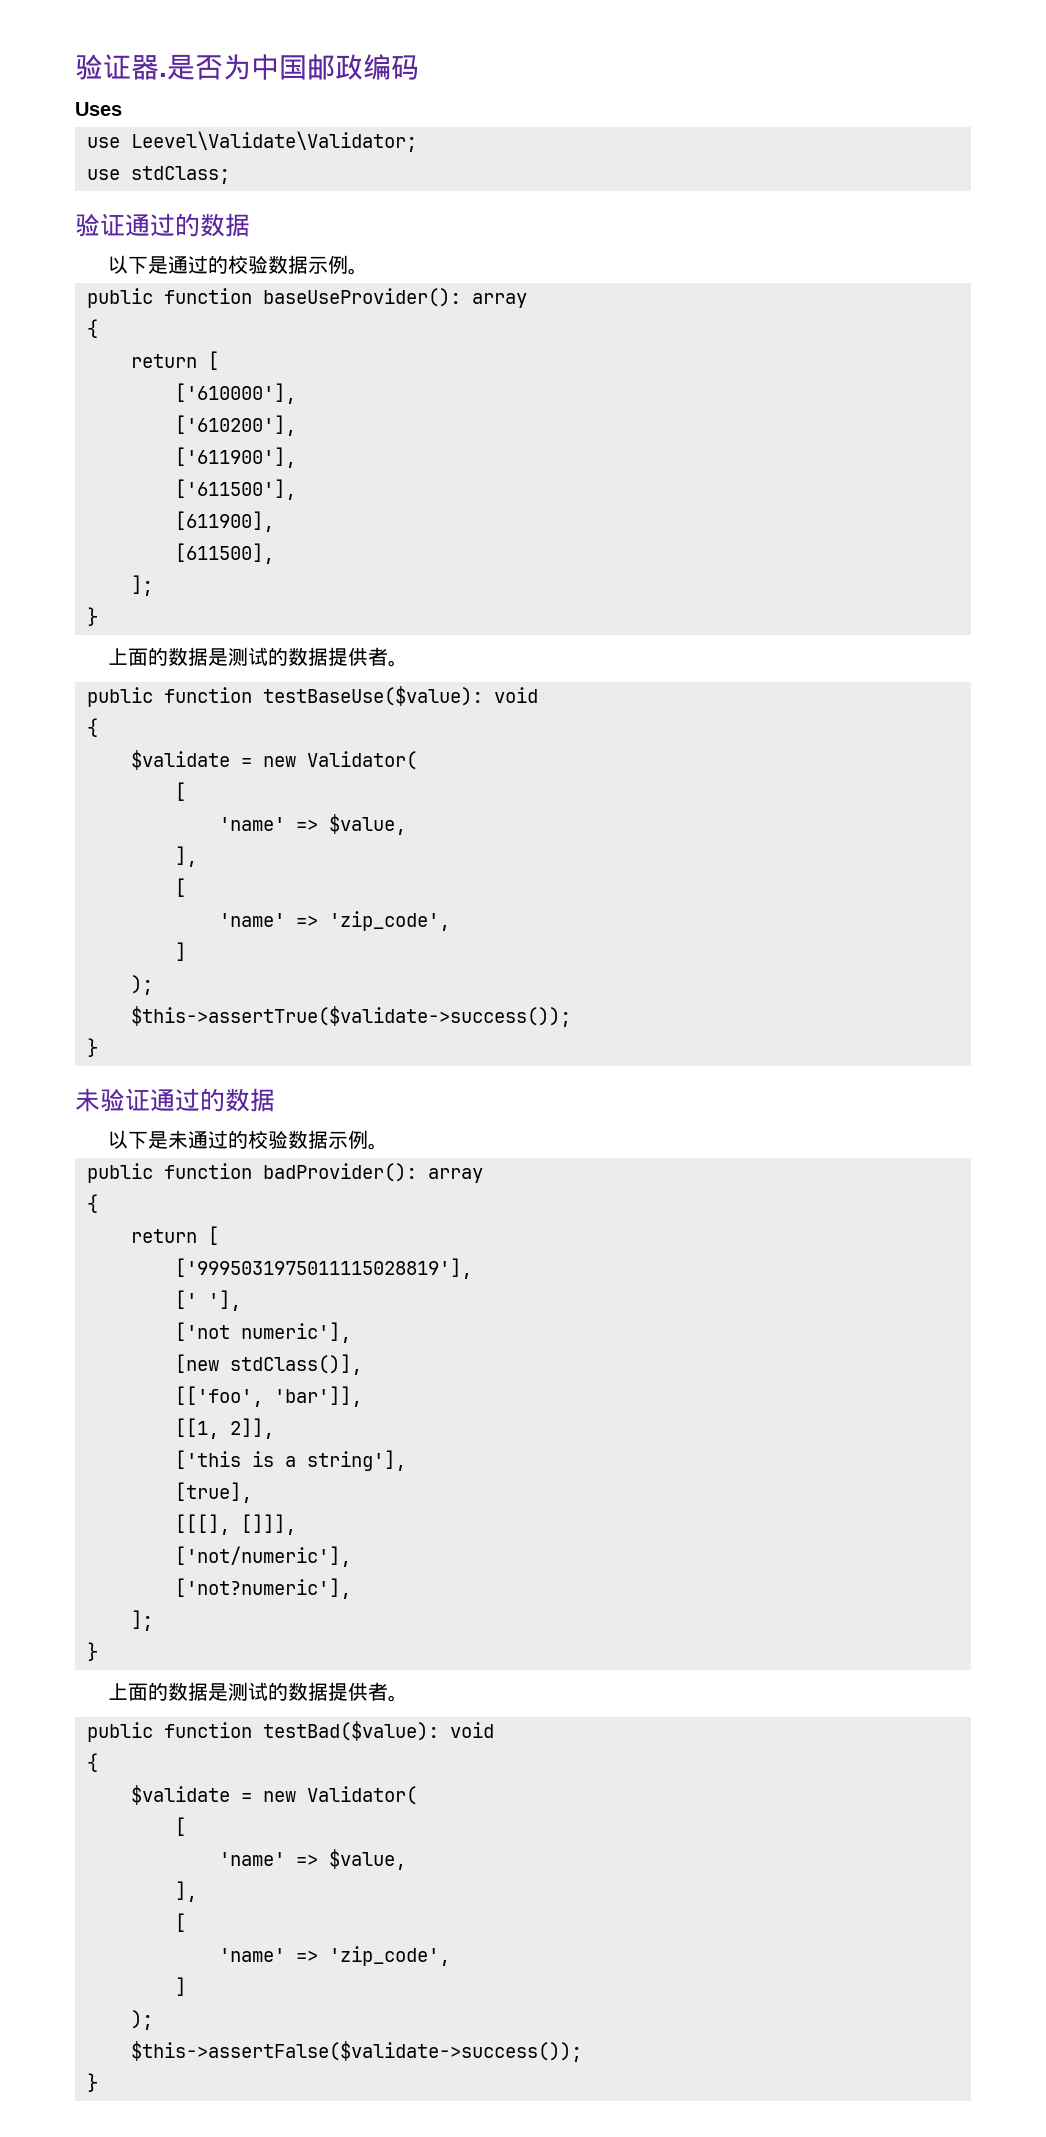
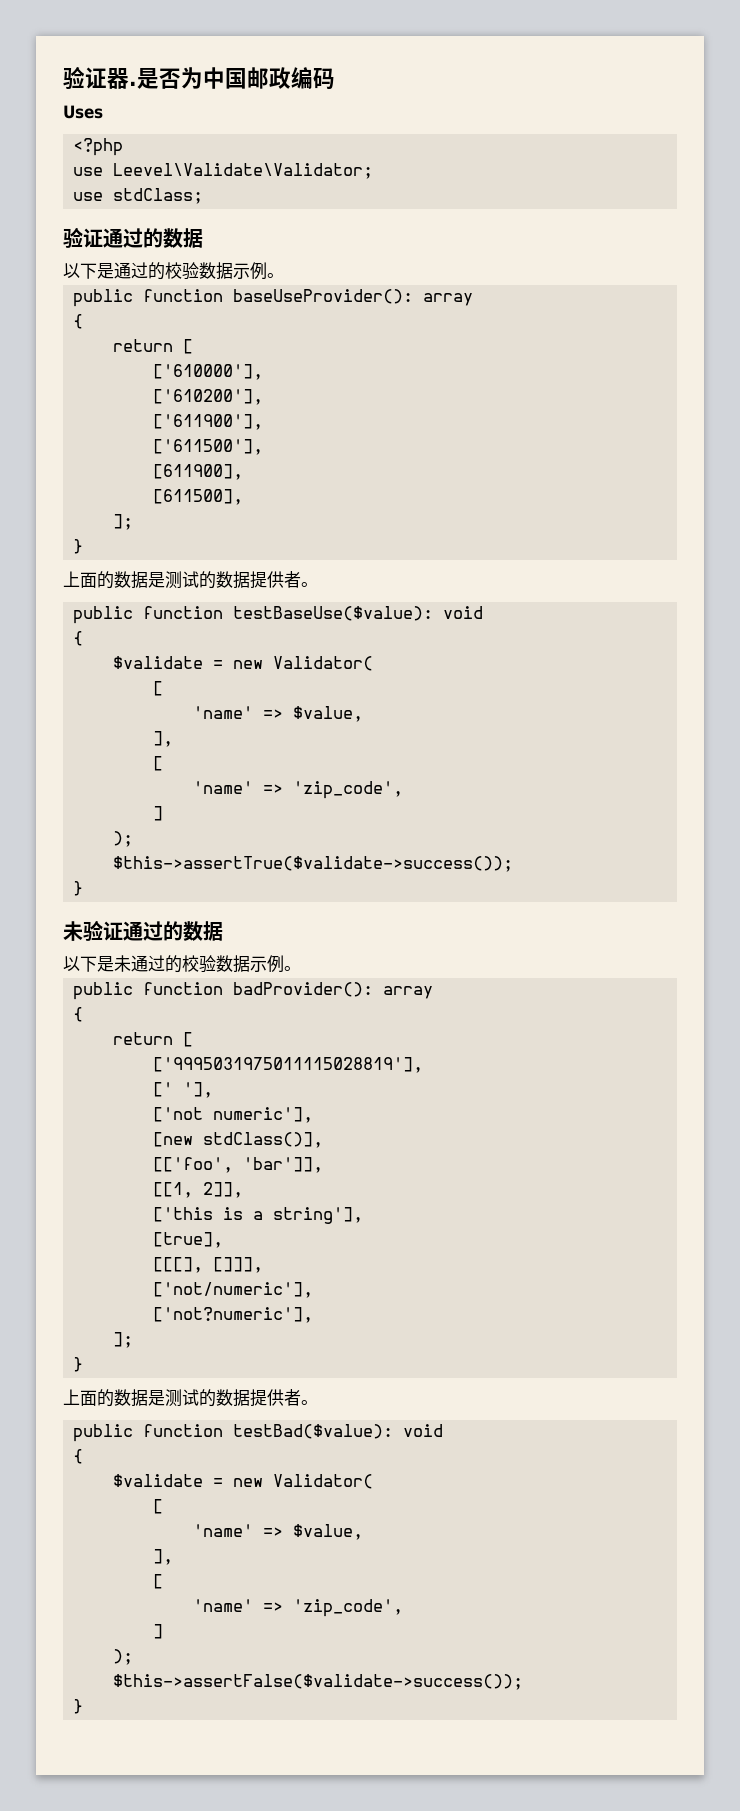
(122, 109) none -> [73,138,124,156] // <?php

